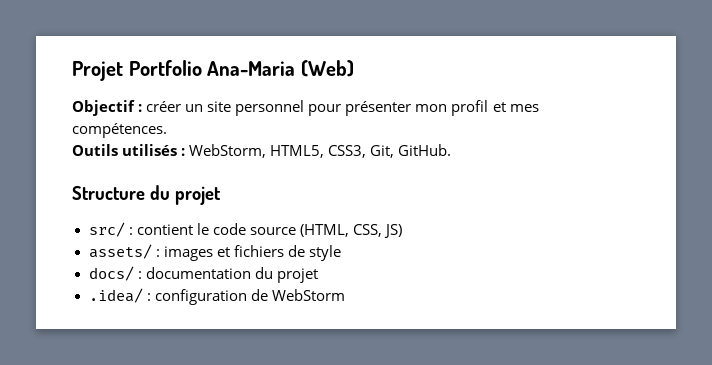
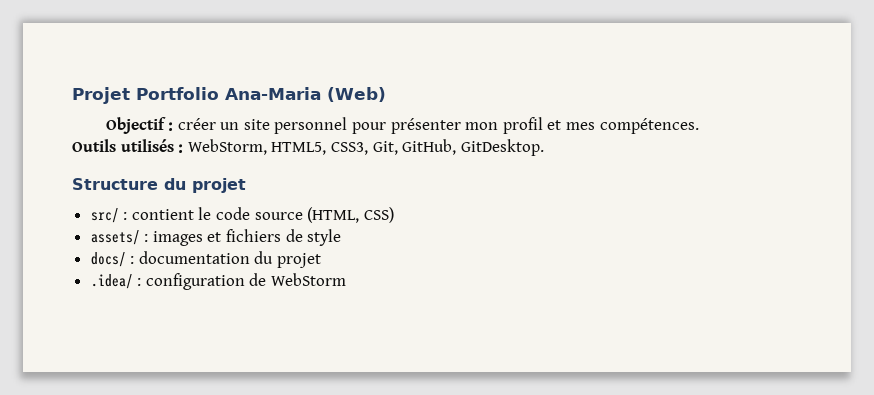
[398,144,452,156] GitHub. -> [402,139,544,156] GitHub, GitDesktop.
[352,224,402,238] CSS, JS) -> [363,207,394,223] CSS)

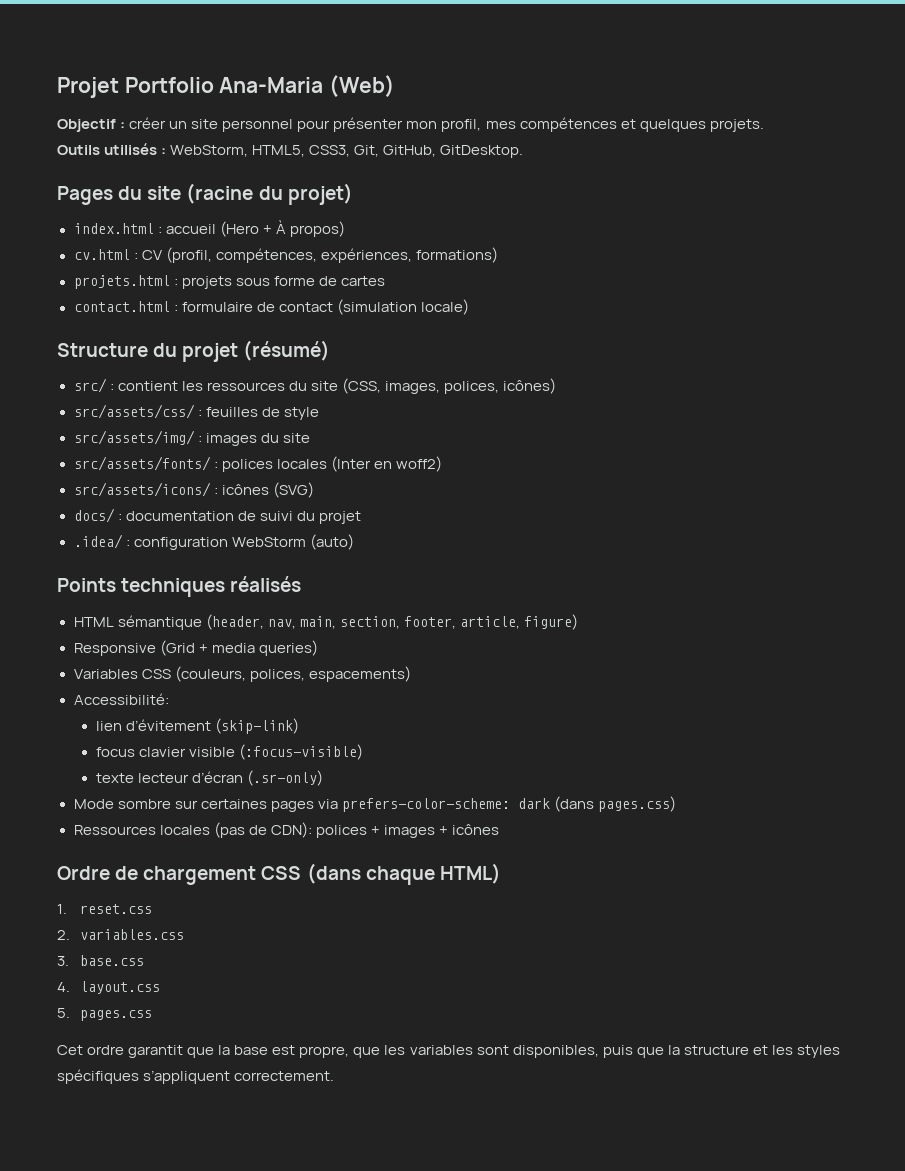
[502,117,699,134] profil et mes compétences. -> [441,117,764,132] profil, mes compétences et quelques projets.
(544, 147) none -> [57,183,353,205] [73,220,345,237] [73,247,498,263] [73,275,385,289] [73,299,469,315] // Pages du site (racine du projet) // index.html : accueil (Hero + À propos) // cv.html : CV (profil, compétences, expériences, formations) // projets.html : projets sous forme de cartes // contact.html : formulaire de contact (simulation locale)
(246, 185) none -> [243,340,331,361] (résumé)
[198,207,394,223] [90,229,342,246] le code source (HTML, CSS) // assets/ : images et fichiers de style -> [181,378,556,394] [73,404,319,420] [73,430,310,446] [73,456,442,472] [73,482,314,498] les ressources du site (CSS, images, polices, icônes) // src/assets/css/ : feuilles de style // src/assets/img/ : images du site // src/assets/fonts/ : polices locales (Inter en woff2) // src/assets/icons/ : icônes (SVG)
(250, 257) none -> [237,511,293,521] de suivi
[249,273,347,286] de WebStorm -> [231,534,354,550] [57,576,302,597] [73,614,578,630] [73,640,318,656] [73,666,411,682] [73,693,169,705] [95,718,300,734] [95,744,364,760] [95,770,324,786] [73,796,676,812] [73,822,499,838] [57,863,501,885] [57,904,152,914] [57,929,184,940] [57,955,144,966] [57,981,160,994] [57,1008,152,1021] [57,1045,840,1058] [57,1069,335,1084] WebStorm (auto) // Points techniques réalisés // HTML sémantique (header, nav, main, section, footer, article, figure) // Responsive (Grid + media queries) // Variables CSS (couleurs, polices, espacements) // Accessibilité: // lien d’évitement (skip-link) // focus clavier visible (:focus-visible) // texte lecteur d’écran (.sr-only) // Mode sombre sur certaines pages via prefers-color-scheme: dark (dans pages.css) // Ressources locales (pas de CDN): polices + images + icônes // Ordre de chargement CSS (dans chaque HTML) // 1. reset.css // 2. variables.css // 3. base.css // 4. layout.css // 5. pages.css // Cet ordre garantit que la base est propre, que les variables sont disponibles, puis que la structure et les styles spécifiques s’appliquent correctement.

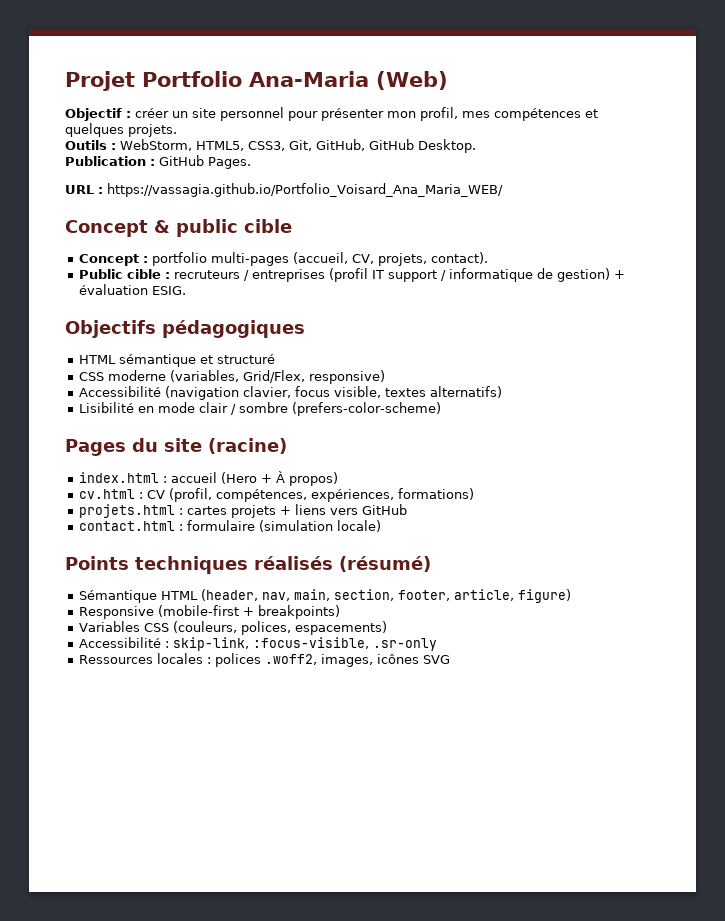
[104,143,158,155] utilisés -> (107, 145) none
[440,145,524,158] GitDesktop. -> [369,139,476,153] [65,155,251,169] [65,183,503,197] [65,219,292,237] [79,252,489,266] [79,268,626,282] [79,284,187,295] [65,320,305,338] [79,354,276,367] [79,370,386,384] [79,386,503,400] [79,402,442,416] GitHub Desktop. // Publication : GitHub Pages. // URL : https://vassagia.github.io/Portfolio_Voisard_Ana_Maria_WEB/ // Concept & public cible // Concept : portfolio multi-pages (accueil, CV, projets, contact). // Public cible : recruteurs / entreprises (profil IT support / informatique de gestion) + évaluation ESIG. // Objectifs pédagogiques // HTML sémantique et structuré // CSS moderne (variables, Grid/Flex, responsive) // Accessibilité (navigation clavier, focus visible, textes alternatifs) // Lisibilité en mode clair / sombre (prefers-color-scheme)
[186,183,353,205] (racine du projet) -> [208,438,287,454] (racine)
[181,276,385,289] projets sous forme de cartes -> [187,504,408,518] cartes projets + liens vers GitHub
[256,302,333,312] de contact -> (256, 525) none
[57,340,331,362] [73,378,556,394] [73,404,319,420] [73,430,310,446] [73,456,442,472] [73,482,314,498] [73,508,361,524] [73,534,354,550] // Structure du projet (résumé) // src/ : contient les ressources du site (CSS, images, polices, icônes) // src/assets/css/ : feuilles de style // src/assets/img/ : images du site // src/assets/fonts/ : polices locales (Inter en woff2) // src/assets/icons/ : icônes (SVG) // docs/ : documentation de suivi du projet // .idea/ : configuration WebStorm (auto) -> (382, 526) none
[73,615,202,630] // HTML sémantique -> [339,556,431,572] [79,590,199,603] (résumé) // Sémantique HTML
[159,640,318,656] (Grid + media queries) -> [158,605,341,619] (mobile-first + breakpoints)
[73,693,169,705] [95,718,300,734] [95,744,364,760] [95,770,324,786] [73,796,676,812] [73,822,499,838] [57,863,501,885] [57,904,152,914] [57,929,184,940] [57,955,144,966] [57,981,160,994] [57,1008,152,1021] [57,1045,840,1058] [57,1069,335,1084] Accessibilité: // lien d’évitement (skip-link) // focus clavier visible (:focus-visible) // texte lecteur d’écran (.sr-only) // Mode sombre sur certaines pages via prefers-color-scheme: dark (dans pages.css) // Ressources locales (pas de CDN): polices + images + icônes // Ordre de chargement CSS (dans chaque HTML) // 1. reset.css // 2. variables.css // 3. base.css // 4. layout.css // 5. pages.css // Cet ordre garantit que la base est propre, que les variables sont disponibles, puis que la structure et les styles spécifiques s’appliquent correctement. -> [79,637,438,651] [79,653,451,667] Accessibilité : skip-link, :focus-visible, .sr-only // Ressources locales : polices .woff2, images, icônes SVG

